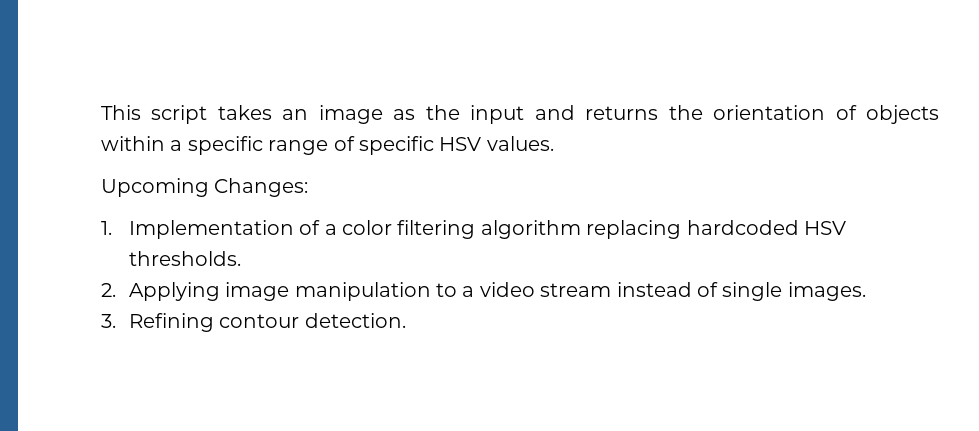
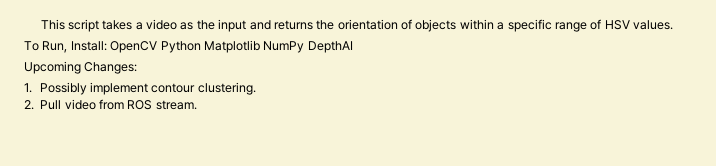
[282,105,383,124] an image -> [135,19,177,30] a video
[359,136,434,155] specific -> (602, 24) none
[101,178,309,197] [101,220,846,239] [128,251,241,266] [101,282,866,301] [101,313,406,332] Upcoming Changes: // 1. Implementation of a color filtering algorithm replacing hardcoded HSV thresholds. // 2. Applying image manipulation to a video stream instead of single images. // 3. Refining contour detection. -> [24,40,353,53] [24,61,138,74] [24,82,256,95] [24,99,197,110] To Run, Install: OpenCV Python Matplotlib NumPy DepthAI // Upcoming Changes: // 1. Possibly implement contour clustering. // 2. Pull video from ROS stream.

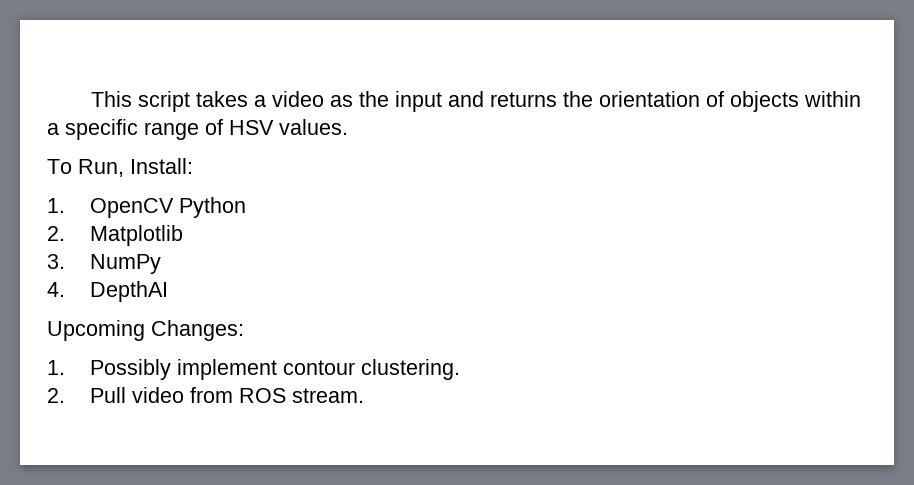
(107, 46) none -> [47,198,65,213] // 1.
(201, 47) none -> [47,226,65,241] // 2.
(260, 46) none -> [47,254,65,269] // 3.
(305, 47) none -> [47,282,65,297] // 4.

